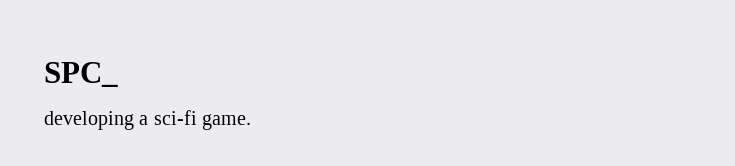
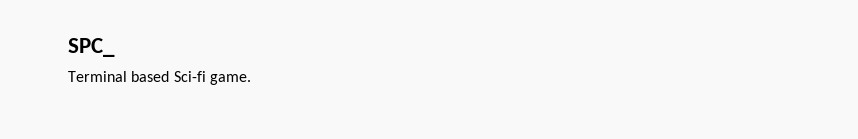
[44,110,197,130] developing a sci-fi -> [68,71,206,82] Terminal based Sci-fi

